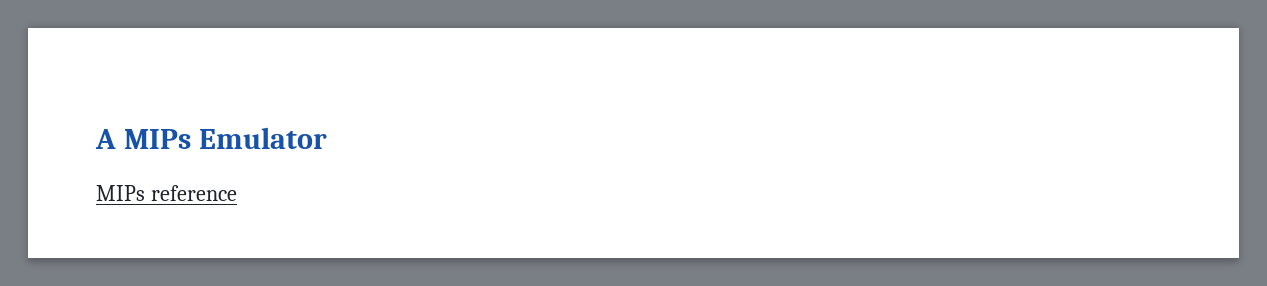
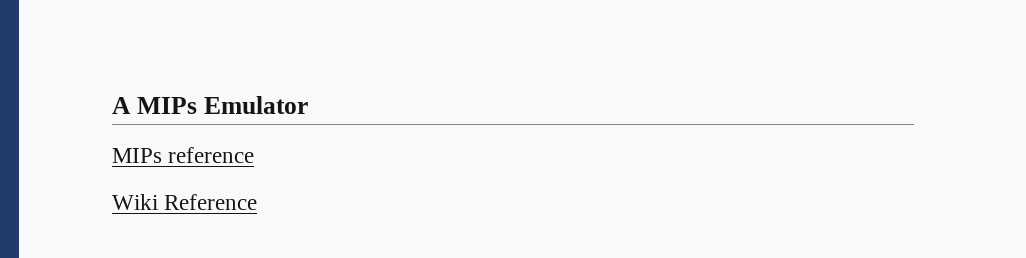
(237, 193) none -> [112,194,258,210] // Wiki Reference

